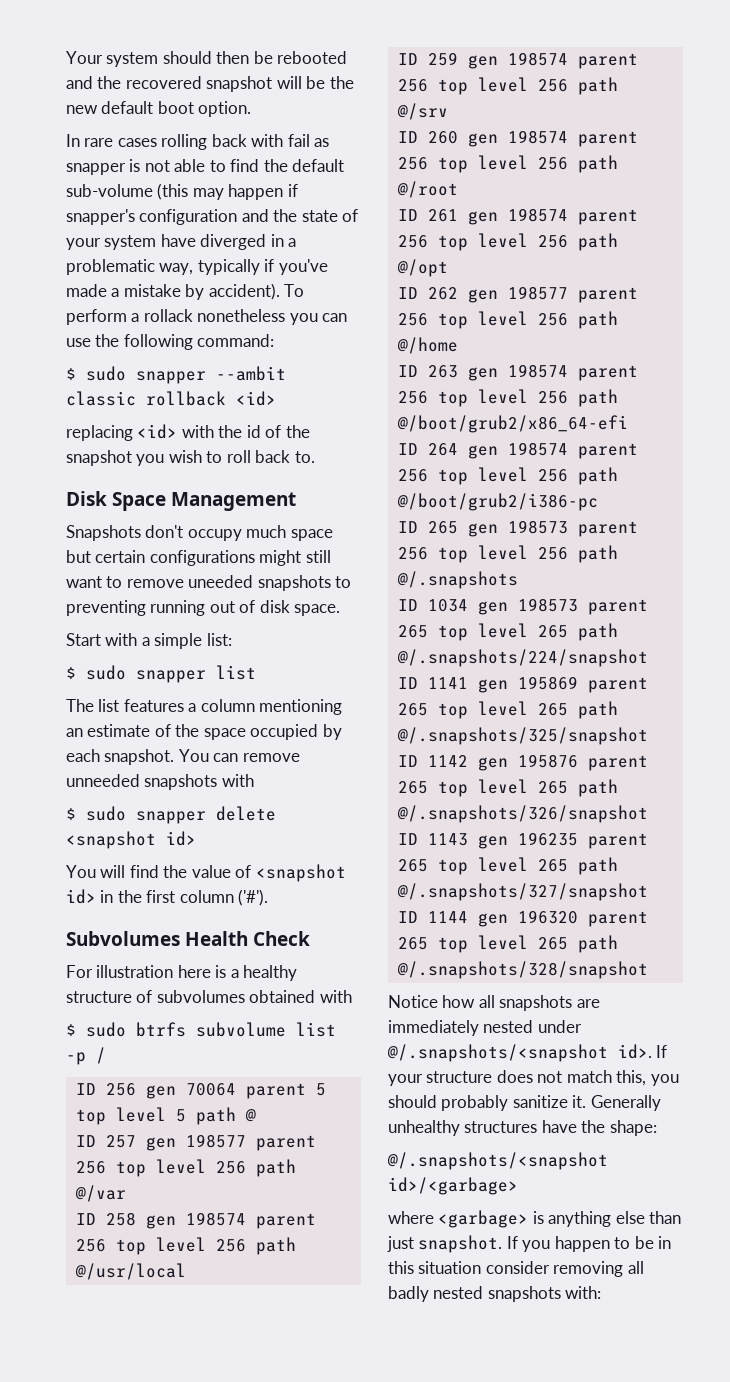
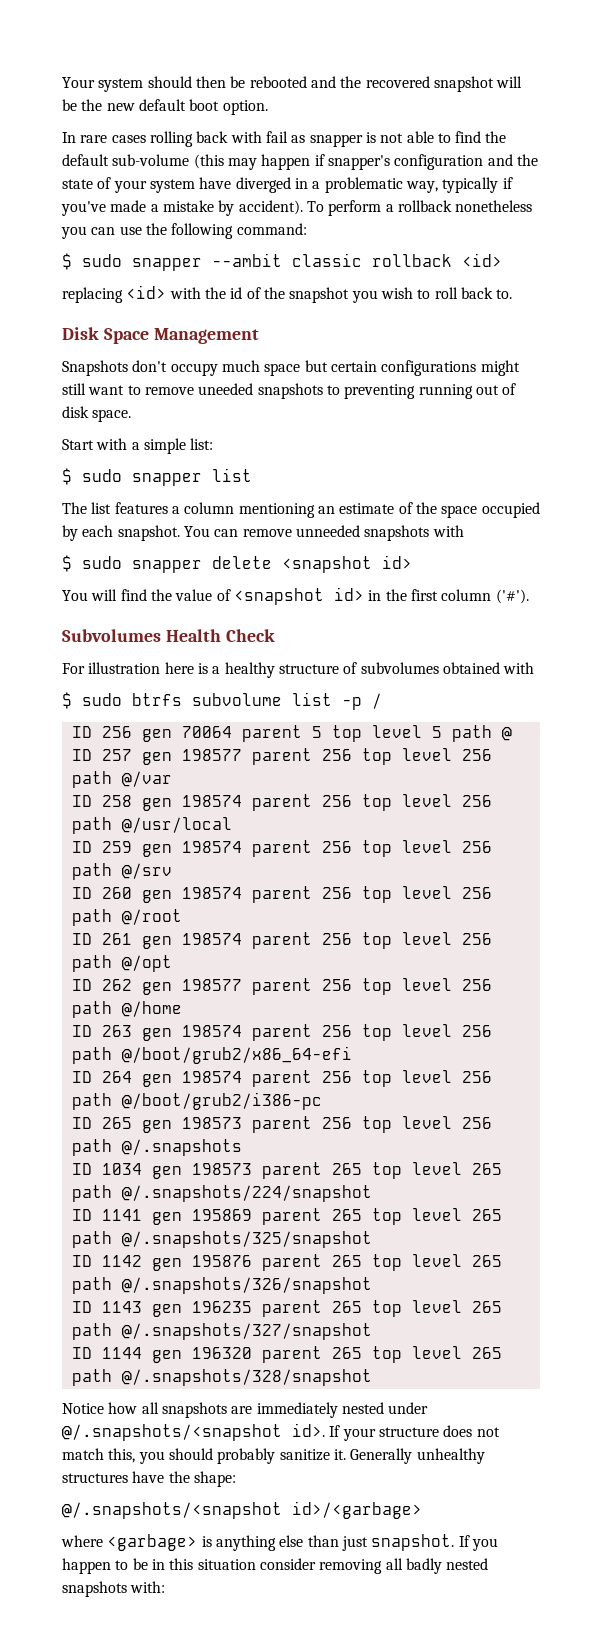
[143,309,193,322] rollack -> [397,200,452,212] rollback

